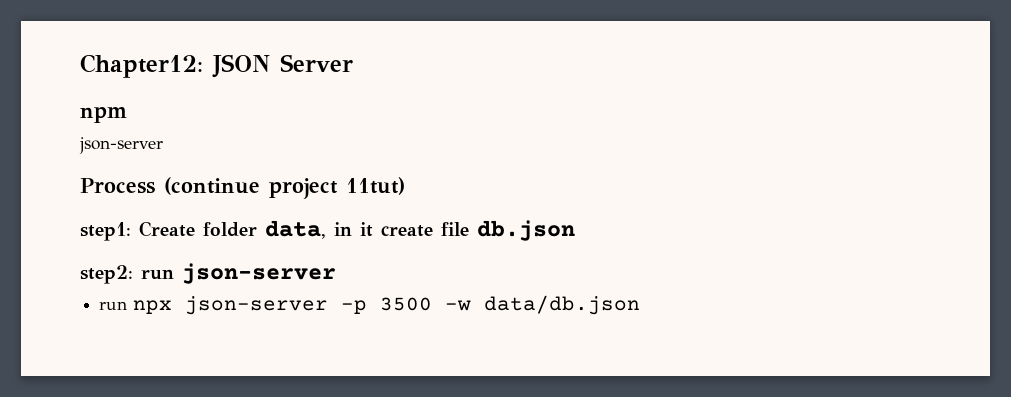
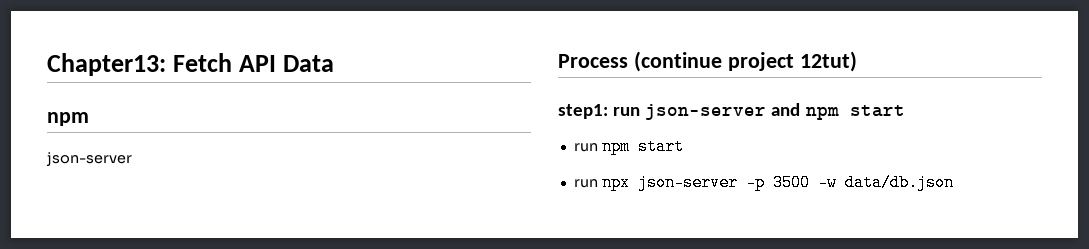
[80,54,353,78] Chapter12: JSON Server -> [47,53,334,76] Chapter13: Fetch API Data
[346,177,405,195] 11tut) -> [799,51,857,72] 12tut)
[139,220,575,241] [80,263,336,284] Create folder data, in it create file db.json // step2: run json-server -> [613,103,905,120] [573,138,684,155] run json-server and npm start // run npm start

